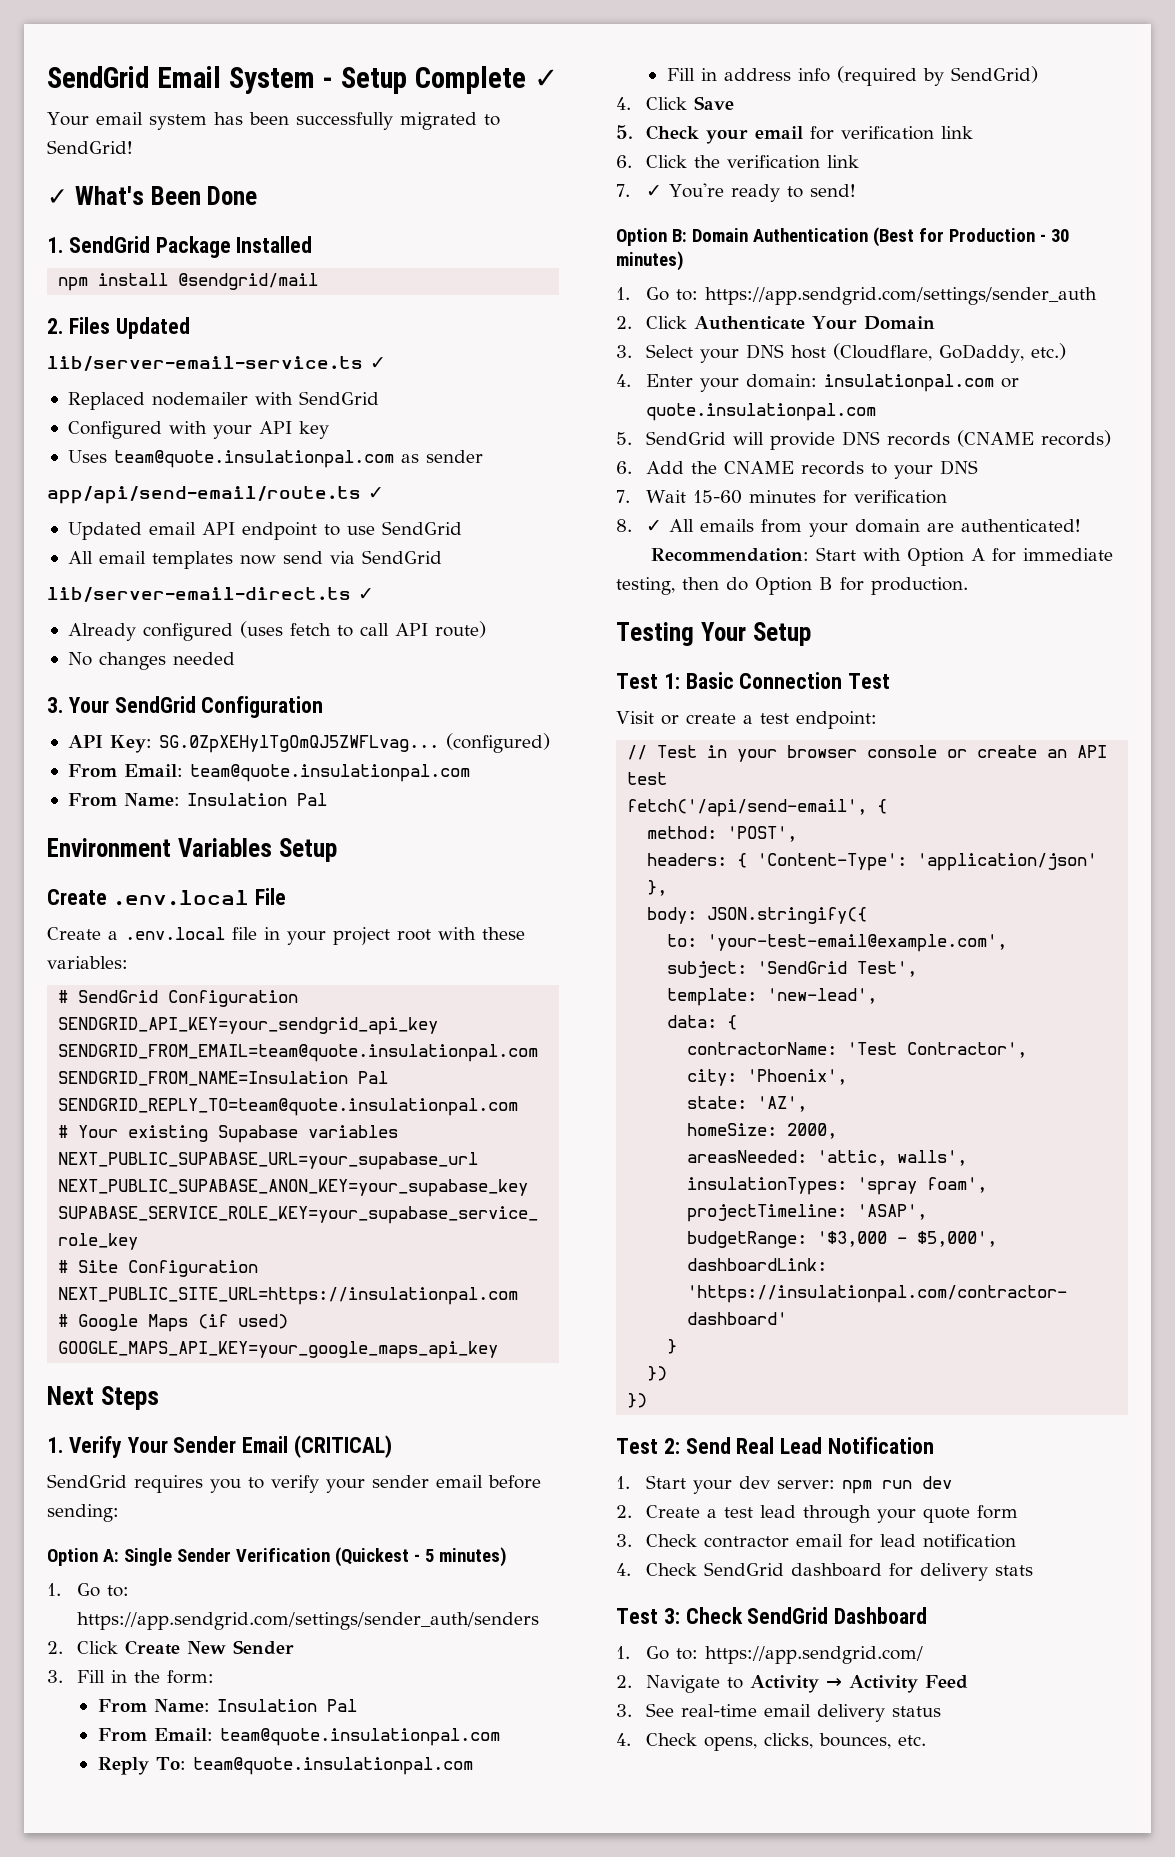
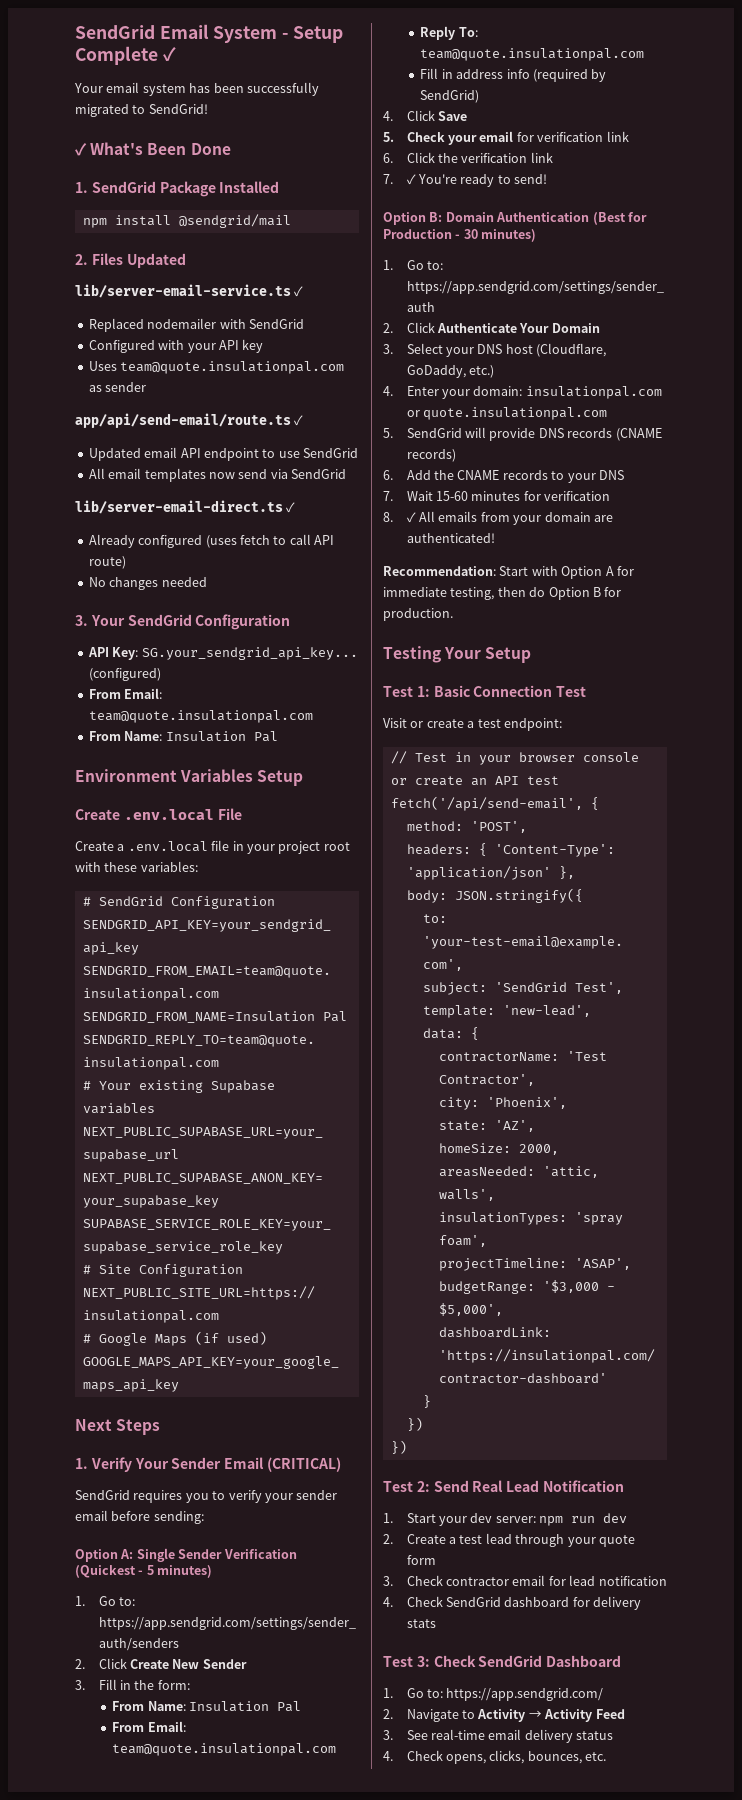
[158,735,439,753] SG.0ZpXEHylTgOmQJ5ZWFLvag... -> [141,647,358,660] SG.your_sendgrid_api_key...

